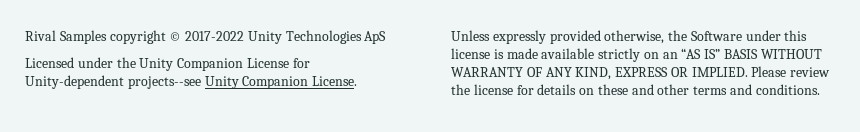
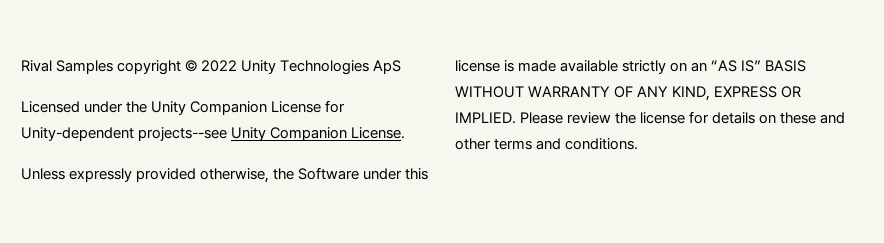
[185,31,245,41] 2017-2022 -> [201,60,238,72] 2022

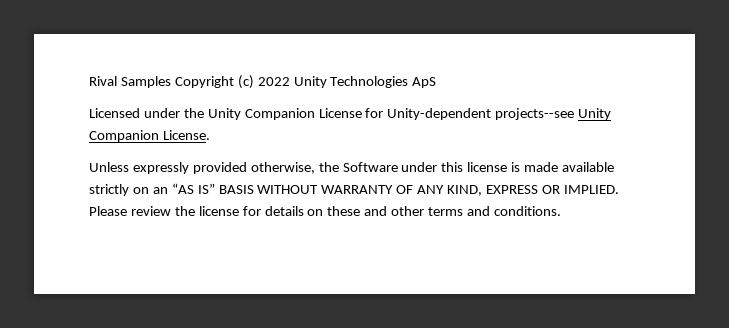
[117,60,198,75] copyright © -> [174,75,254,89] Copyright (c)

